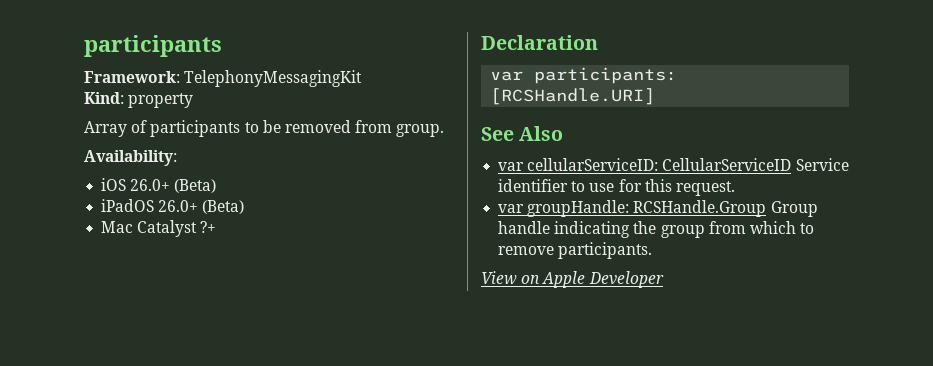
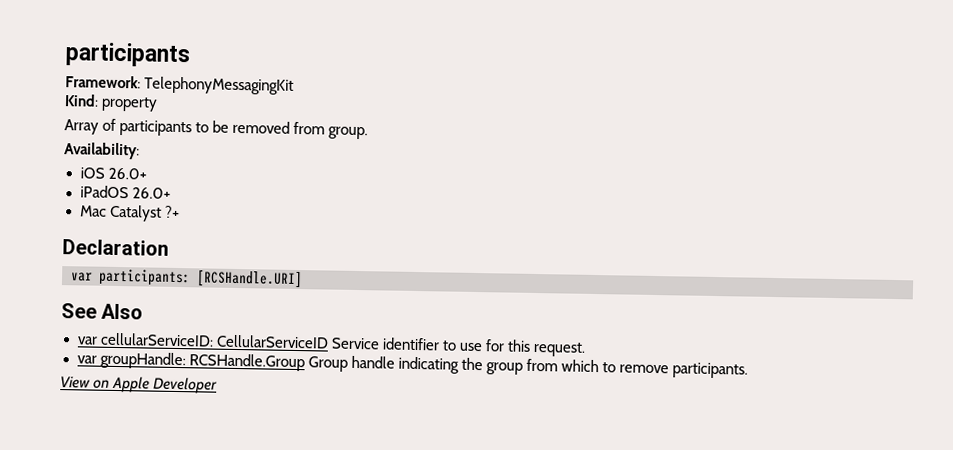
[174,179,217,193] (Beta) -> (147, 173) none
[202,200,245,214] (Beta) -> (171, 193) none

